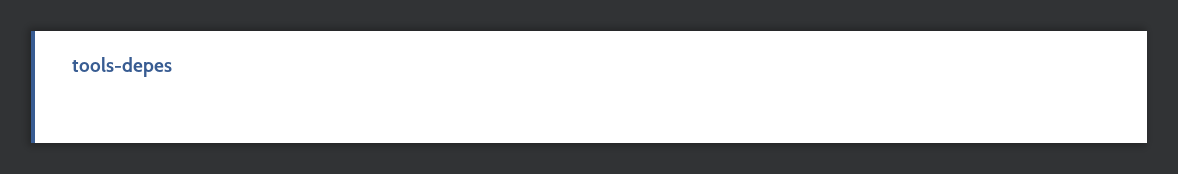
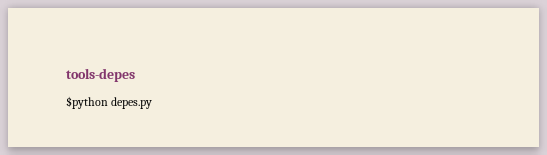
(172, 67) none -> [66,96,153,109] // $python depes.py

